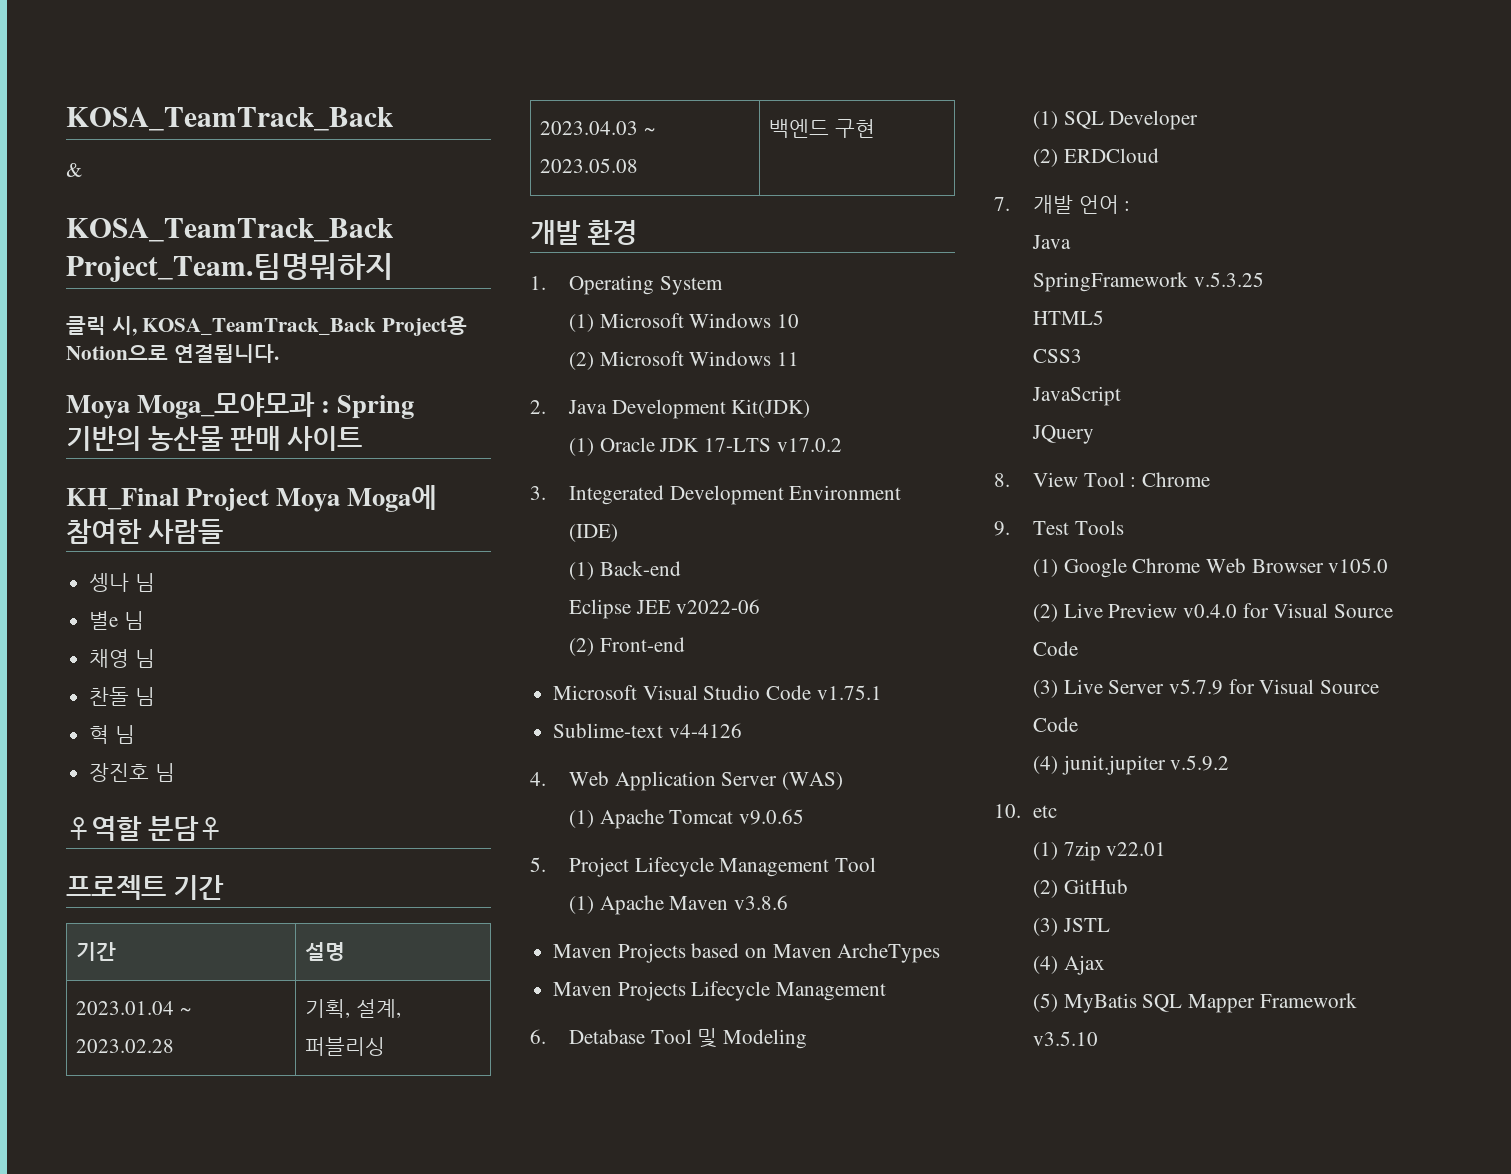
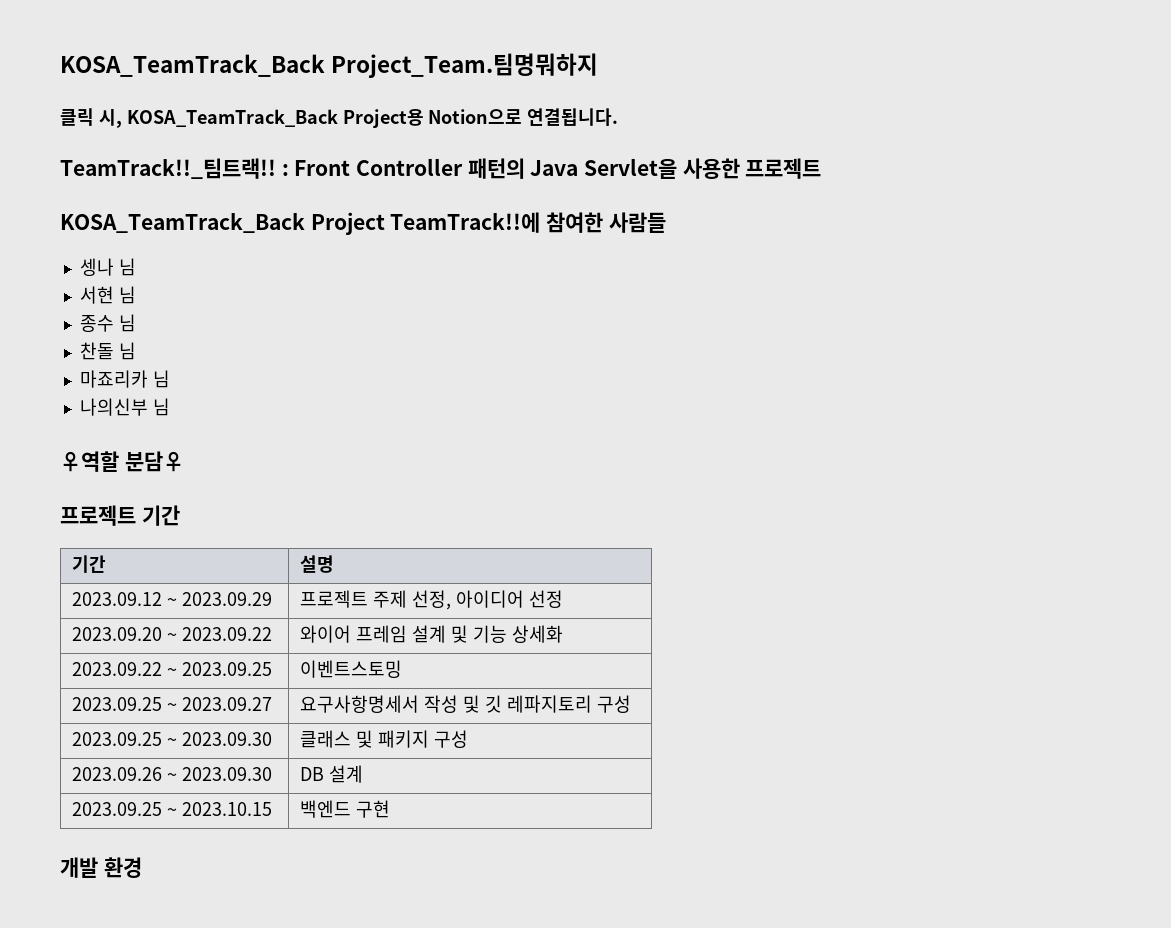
[66,107,394,131] [66,163,82,177] [66,218,394,242] KOSA_TeamTrack_Back // & // KOSA_TeamTrack_Back -> [60,54,325,77] KOSA_TeamTrack_Back
[66,392,415,419] [66,426,363,451] [66,485,437,512] Moya Moga_모야모과 : Spring 기반의 농산물 판매 사이트 // KH_Final Project Moya Moga에 -> [60,158,822,179] [60,212,541,235] TeamTrack!!_팀트랙!! : Front Controller 패턴의 Java Servlet을 사용한 프로젝트 // KOSA_TeamTrack_Back Project TeamTrack!!에
[89,611,144,630] [89,649,130,668] 별e 님 // 채영 -> [79,286,136,304] [79,315,114,332] 서현 님 // 종수
[89,725,135,744] [89,763,150,782] 혁 님 // 장진호 -> [79,370,170,388] [79,398,148,416] 마죠리카 님 // 나의신부
[75,1001,191,1015] [75,1039,174,1053] [304,999,401,1018] [304,1037,385,1056] [539,121,655,135] [539,158,638,173] [768,119,875,138] [530,220,638,245] [530,275,723,295] [569,313,800,332] [569,351,800,370] [530,399,811,419] [569,437,842,456] [530,485,902,505] [569,524,619,542] [569,561,681,580] [569,599,761,619] [569,637,685,656] [553,685,882,700] [553,723,742,738] [530,771,844,791] [569,809,805,829] [530,857,877,877] [569,895,789,915] [553,943,941,963] [553,981,887,1001] [530,1028,808,1049] [1033,110,1199,130] [1033,148,1159,167] [994,195,1131,214] [1032,235,1072,249] [1033,272,1264,292] [1033,310,1105,325] [1033,349,1083,363] [1032,386,1122,406] [1032,425,1095,444] [994,472,1211,487] [994,520,1124,536] [1033,558,1389,578] [1033,603,1394,622] [1033,641,1079,656] [1033,679,1380,698] [1033,717,1079,732] [1033,755,1230,775] [994,804,1058,818] [1033,841,1167,861] [1033,879,1128,898] [1033,918,1110,936] [1033,955,1105,975] [1033,993,1357,1013] [1033,1031,1099,1046] 2023.01.04 ~ 2023.02.28 | 기획, 설계, 퍼블리싱 // 2023.04.03 ~ 2023.05.08 | 백엔드 구현 // 개발 환경 // 1. Operating System // (1) Microsoft Windows 10 // (2) Microsoft Windows 11 // 2. Java Development Kit(JDK) // (1) Oracle JDK 17-LTS v17.0.2 // 3. Integerated Development Environment (IDE) // (1) Back-end // Eclipse JEE v2022-06 // (2) Front-end // Microsoft Visual Studio Code v1.75.1 // Sublime-text v4-4126 // 4. Web Application Server (WAS) // (1) Apache Tomcat v9.0.65 // 5. Project Lifecycle Management Tool // (1) Apache Maven v3.8.6 // Maven Projects based on Maven ArcheTypes // Maven Projects Lifecycle Management // 6. Detabase Tool 및 Modeling // (1) SQL Developer // (2) ERDCloud // 7. 개발 언어 : // Java // SpringFramework v.5.3.25 // HTML5 // CSS3 // JavaScript // JQuery // 8. View Tool : Chrome // 9. Test Tools // (1) Google Chrome Web Browser v105.0 // (2) Live Preview v0.4.0 for Visual Source Code // (3) Live Server v5.7.9 for Visual Source Code // (4) junit.jupiter v.5.9.2 // 10. etc // (1) 7zip v22.01 // (2) GitHub // (3) JSTL // (4) Ajax // (5) MyBatis SQL Mapper Framework v3.5.10 -> [72,592,273,606] [300,590,563,610] [72,627,273,641] [300,625,563,643] [72,662,273,676] [300,660,403,678] [72,697,273,711] [300,695,631,713] [72,732,273,746] [300,730,468,748] [72,767,273,781] [300,765,364,783] [72,802,273,816] [300,800,391,818] [60,857,142,878] 2023.09.12 ~ 2023.09.29 | 프로젝트 주제 선정, 아이디어 선정 // 2023.09.20 ~ 2023.09.22 | 와이어 프레임 설계 및 기능 상세화 // 2023.09.22 ~ 2023.09.25 | 이벤트스토밍 // 2023.09.25 ~ 2023.09.27 | 요구사항명세서 작성 및 깃 레파지토리 구성 // 2023.09.25 ~ 2023.09.30 | 클래스 및 패키지 구성 // 2023.09.26 ~ 2023.09.30 | DB 설계 // 2023.09.25 ~ 2023.10.15 | 백엔드 구현 // 개발 환경

